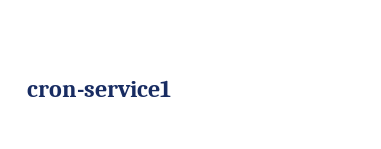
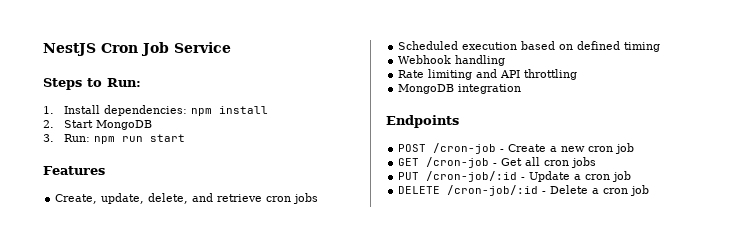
[27,80,171,97] cron-service1 -> [43,42,231,56] [43,78,141,90] [43,105,269,116] [43,120,153,130] [43,134,186,144] [43,166,105,175] [55,193,319,204] [398,41,661,52] [398,55,506,66] [398,69,578,80] [398,84,522,94] [386,115,459,128] [398,143,635,154] [398,157,597,168] [398,171,632,182] [398,185,650,196] NestJS Cron Job Service // Steps to Run: // 1. Install dependencies: npm install // 2. Start MongoDB // 3. Run: npm run start // Features // Create, update, delete, and retrieve cron jobs // Scheduled execution based on defined timing // Webhook handling // Rate limiting and API throttling // MongoDB integration // Endpoints // POST /cron-job - Create a new cron job // GET /cron-job - Get all cron jobs // PUT /cron-job/:id - Update a cron job // DELETE /cron-job/:id - Delete a cron job

